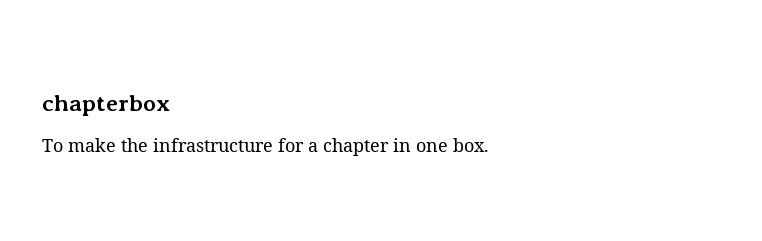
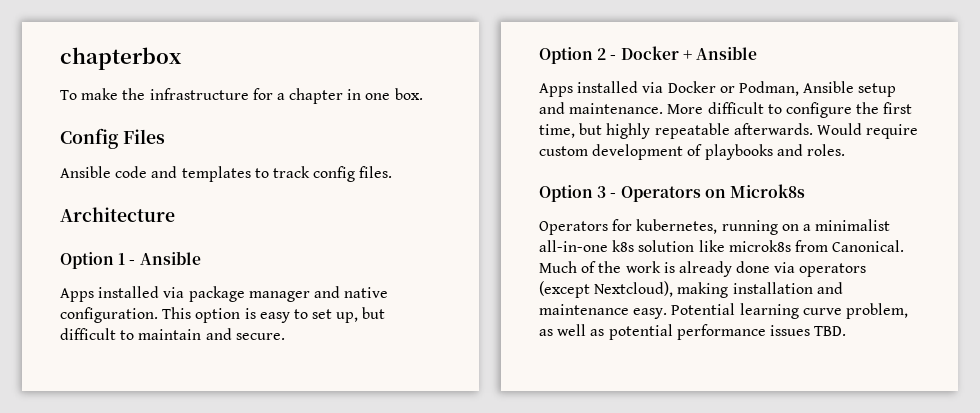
(489, 145) none -> [60,128,165,149] [60,166,393,182] [60,207,175,222] [60,251,201,269] [60,286,389,302] [60,307,386,323] [60,328,285,340] [539,46,757,64] [539,81,897,97] [539,102,913,118] [539,123,919,139] [539,144,845,160] [539,184,805,202] [539,219,891,235] [539,240,905,252] [539,261,867,277] [539,281,843,298] [539,303,908,319] [539,324,847,340] // Config Files // Ansible code and templates to track config files. // Architecture // Option 1 - Ansible // Apps installed via package manager and native configuration. This option is easy to set up, but difficult to maintain and secure. // Option 2 - Docker + Ansible // Apps installed via Docker or Podman, Ansible setup and maintenance. More difficult to configure the first time, but highly repeatable afterwards. Would require custom development of playbooks and roles. // Option 3 - Operators on Microk8s // Operators for kubernetes, running on a minimalist all-in-one k8s solution like microk8s from Canonical. Much of the work is already done via operators (except Nextcloud), making installation and maintenance easy. Potential learning curve problem, as well as potential performance issues TBD.

